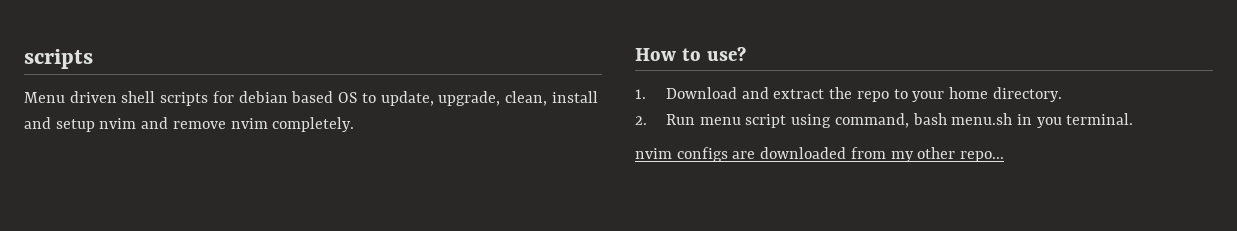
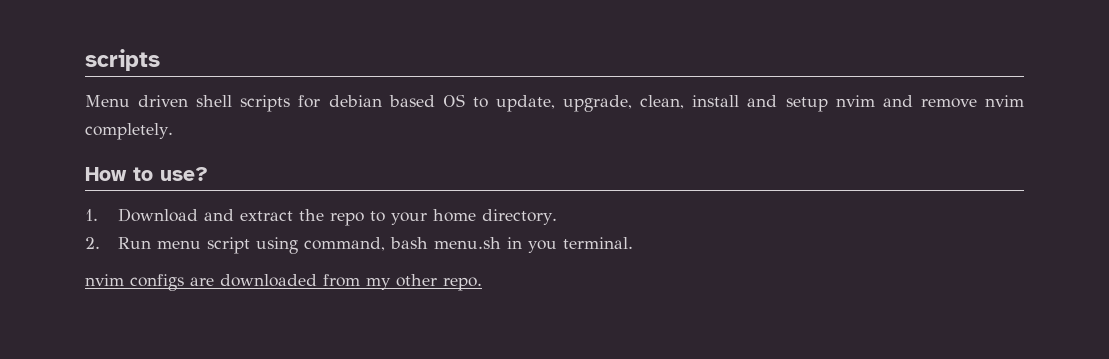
[960,151,1005,162] repo... -> [443,277,482,291] repo.

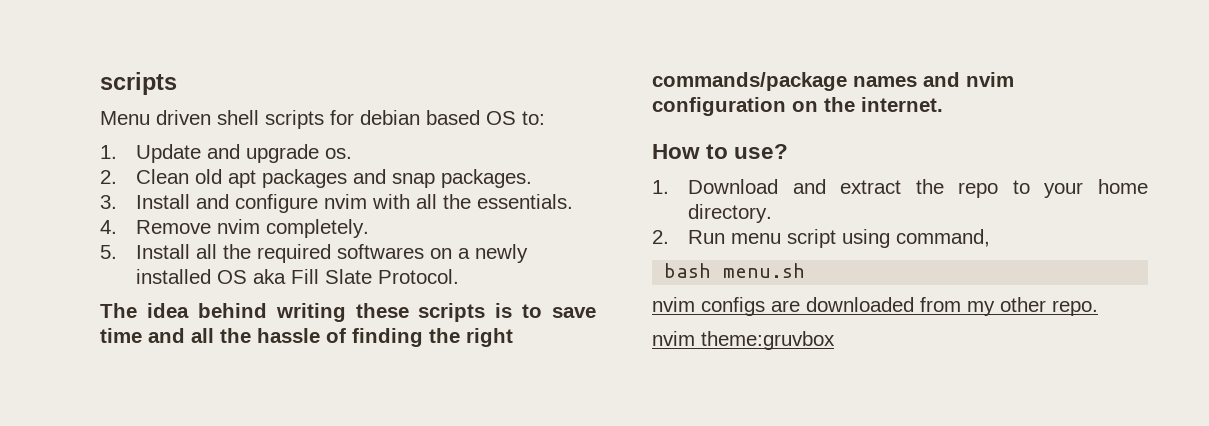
[472,95,1024,112] [85,123,173,140] to update, upgrade, clean, install and setup nvim and remove nvim completely. -> [522,111,545,125] [100,144,353,163] [100,169,533,188] [100,194,574,213] [100,219,370,238] [100,244,529,263] [136,269,460,284] [100,303,596,322] [100,328,513,347] [652,72,1014,91] [652,97,943,116] to: // 1. Update and upgrade os. // 2. Clean old apt packages and snap packages. // 3. Install and configure nvim with all the essentials. // 4. Remove nvim completely. // 5. Install all the required softwares on a newly installed OS aka Fill Slate Protocol. // The idea behind writing these scripts is to save time and all the hassle of finding the right commands/package names and nvim configuration on the internet.
(385, 244) none -> (991, 238) //
[506,237,633,253] in you terminal. -> (806, 270) none
(482, 284) none -> [652,331,835,350] // nvim theme:gruvbox

